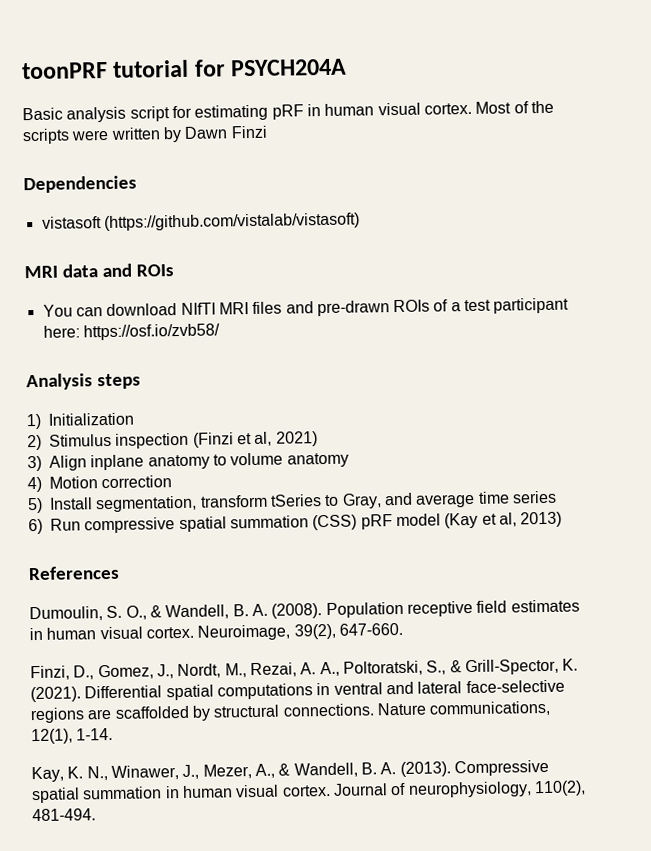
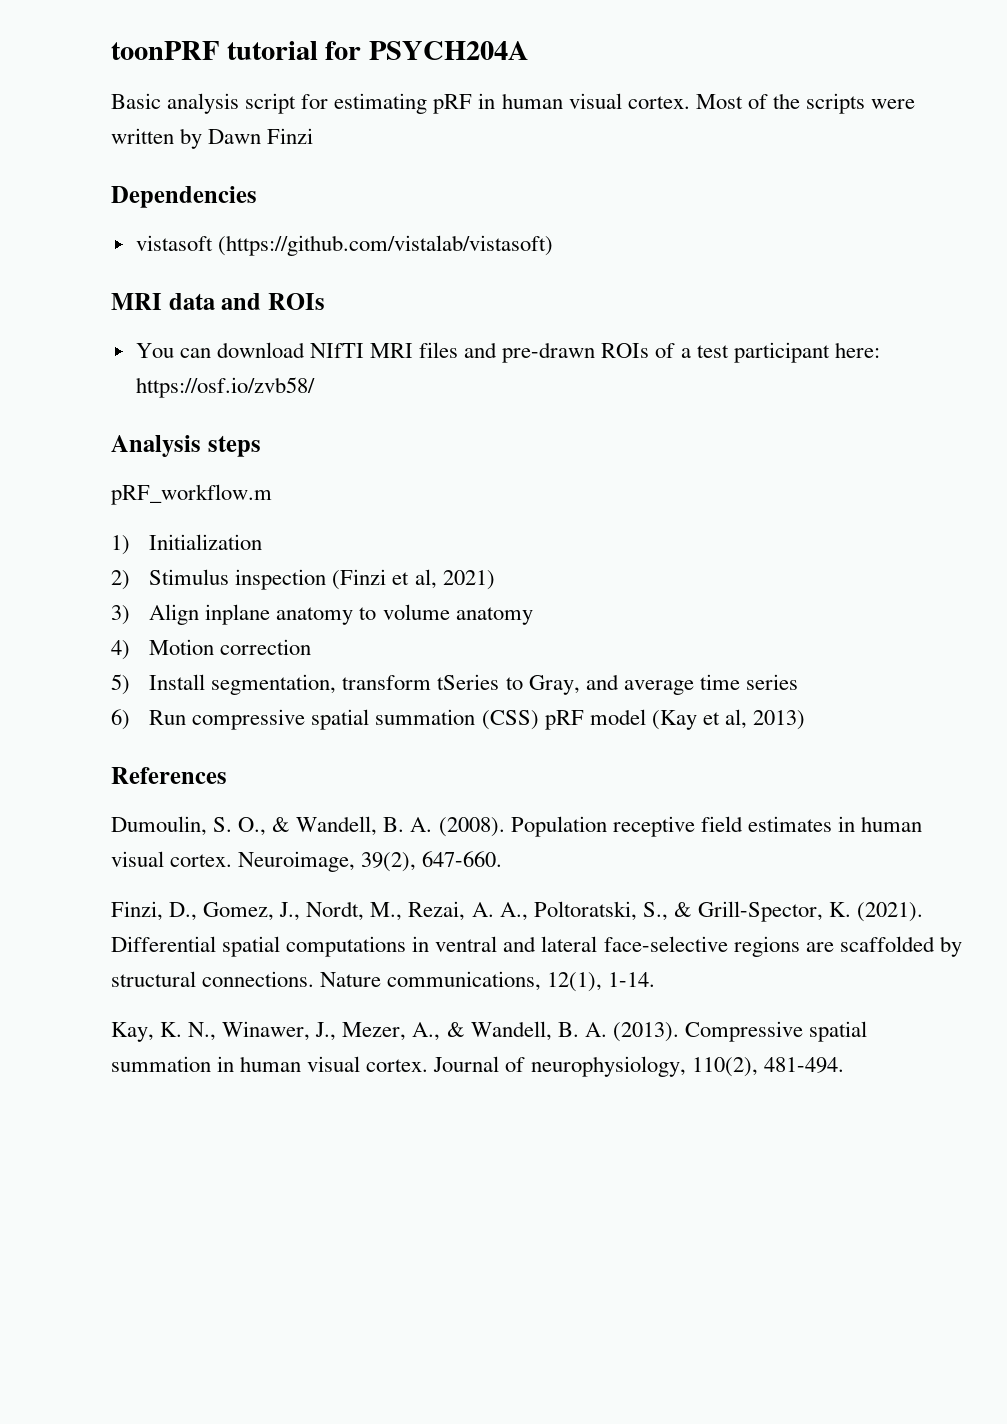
(142, 381) none -> [111,484,272,505] // pRF_workflow.m

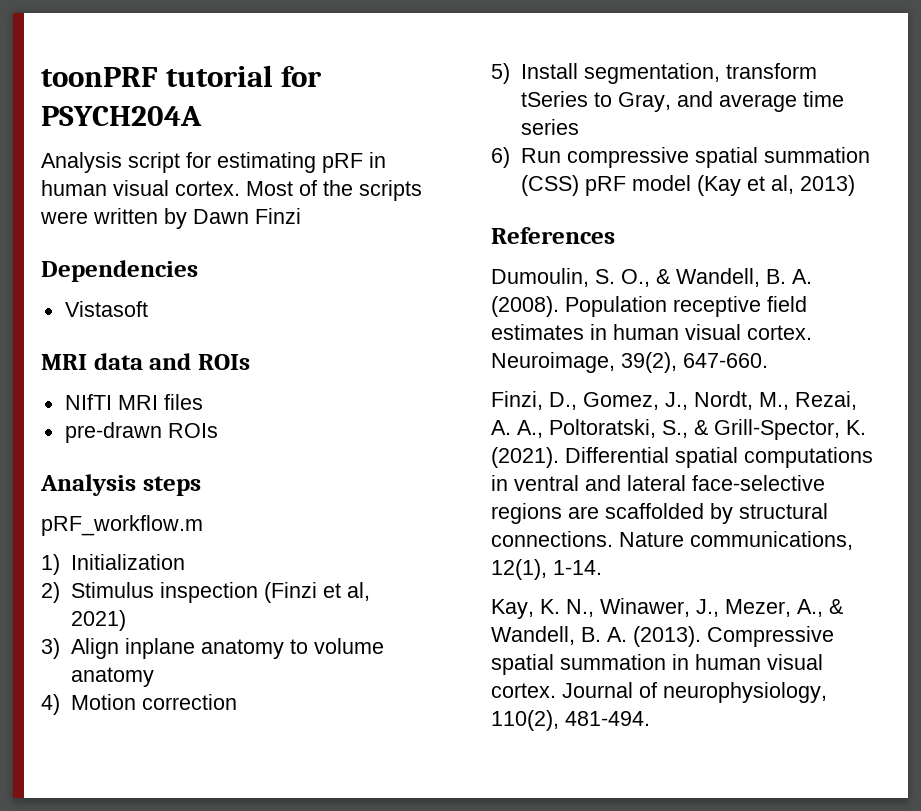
[111,93,240,114] Basic analysis -> [41,152,122,173] Analysis
[135,235,553,256] vistasoft (https://github.com/vistalab/vistasoft) -> [64,301,148,317] Vistasoft
[135,342,305,358] You can download -> (250, 362) none
[464,342,498,358] and -> (203, 402) //
[655,342,880,363] [135,377,315,398] of a test participant here: https://osf.io/zvb58/ -> (218, 430) none

